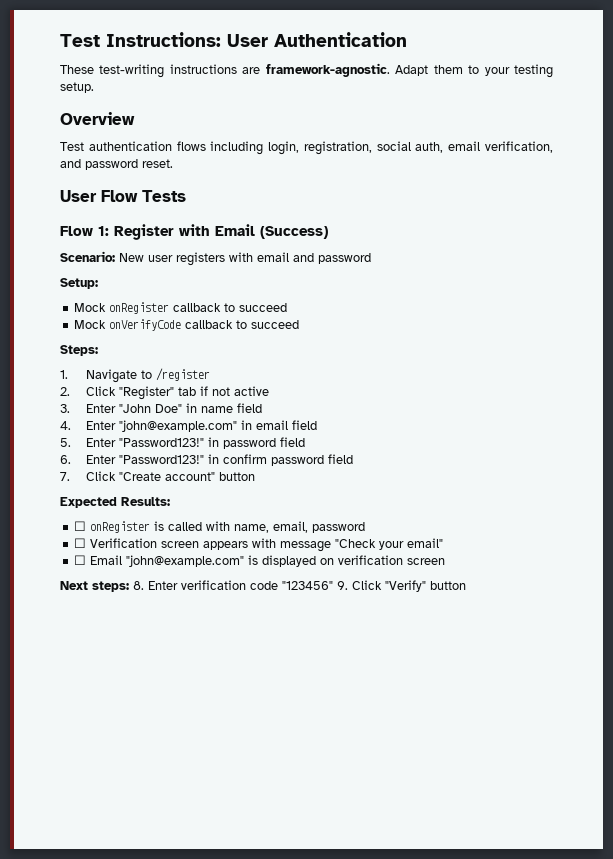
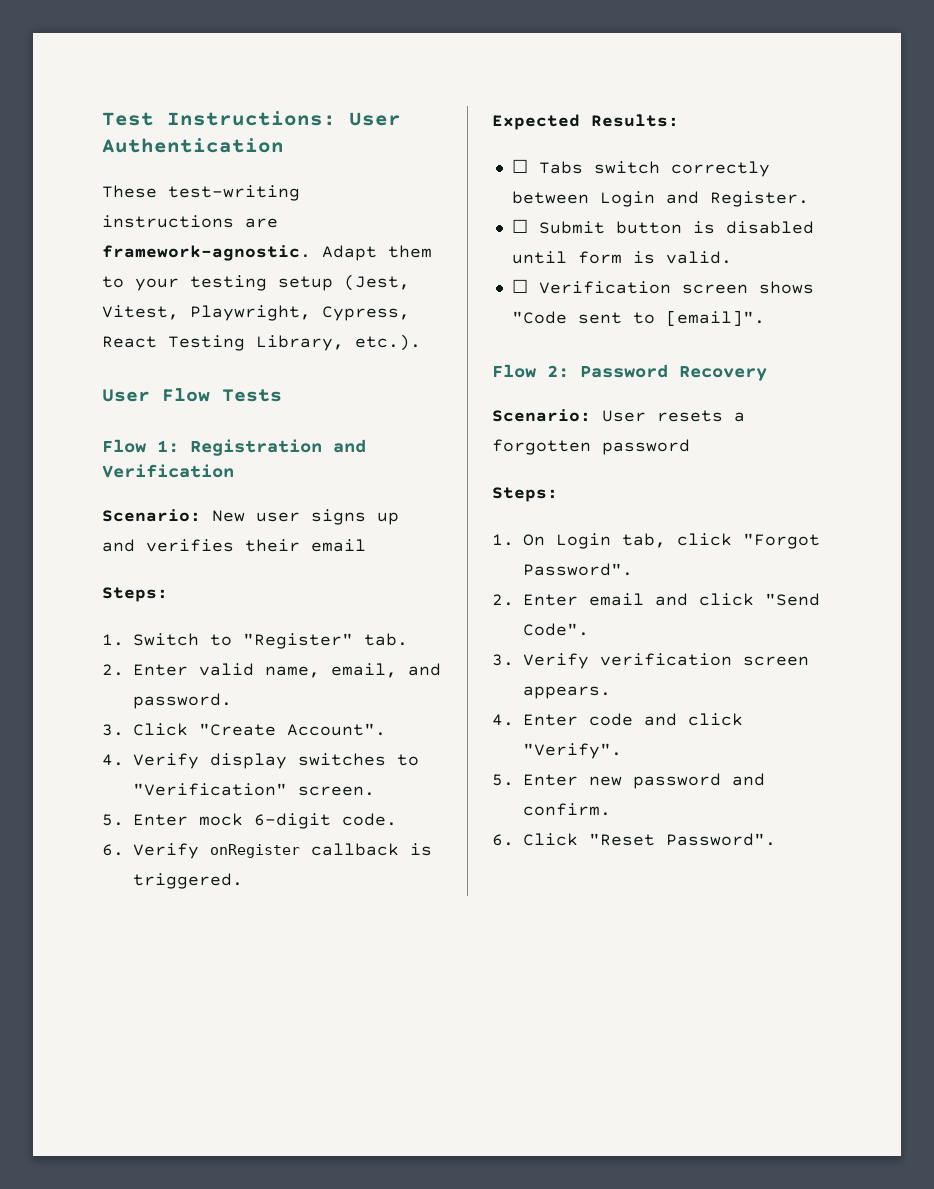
[60,82,94,93] [60,112,135,125] [60,141,553,155] [60,159,173,170] setup. // Overview // Test authentication flows including login, registration, social auth, email verification, and password reset. -> [278,274,410,291] [102,305,410,321] [102,334,421,351] setup (Jest, Vitest, Playwright, Cypress, React Testing Library, etc.).
[114,224,328,240] Register with Email (Success) -> [190,439,366,456] [102,464,234,478] Registration and Verification
[176,252,371,266] [60,278,98,289] [74,302,288,314] [74,319,300,331] [60,345,98,356] [60,368,210,383] [60,386,269,400] [60,403,262,413] [60,420,317,432] [60,437,305,449] [60,454,353,466] [60,471,255,481] [60,497,170,508] [74,521,366,533] [74,538,444,552] [74,555,446,567] [60,580,466,592] registers with email and password // Setup: // Mock onRegister callback to succeed // Mock onVerifyCode callback to succeed // Steps: // 1. Navigate to /register // 2. Click "Register" tab if not active // 3. Enter "John Doe" in name field // 4. Enter "john@example.com" in email field // 5. Enter "Password123!" in password field // 6. Enter "Password123!" in confirm password field // 7. Click "Create account" button // Expected Results: // ☐ onRegister is called with name, email, password // ☐ Verification screen appears with message "Check your email" // ☐ Email "john@example.com" is displayed on verification screen // Next steps: 8. Enter verification code "123456" 9. Click "Verify" button -> [311,509,399,525] [102,539,366,552] [102,587,168,602] [102,633,408,649] [102,663,441,678] [133,693,232,709] [102,723,386,736] [102,753,419,769] [133,783,375,796] [102,813,397,829] [102,843,432,859] [133,873,243,889] [492,114,679,130] [511,159,770,177] [511,191,809,207] [511,219,814,234] [511,251,732,264] [511,279,814,294] [511,310,765,326] [492,364,767,381] [492,409,745,422] [492,439,690,455] [492,487,558,502] [492,533,820,549] [523,563,633,576] [492,593,820,606] [523,623,589,636] [492,653,809,669] [523,686,611,699] [492,713,743,726] [523,743,622,759] [492,773,765,789] [523,803,611,816] [492,833,776,846] signs up and verifies their email // Steps: // 1. Switch to "Register" tab. // 2. Enter valid name, email, and password. // 3. Click "Create Account". // 4. Verify display switches to "Verification" screen. // 5. Enter mock 6-digit code. // 6. Verify onRegister callback is triggered. // Expected Results: // ☐ Tabs switch correctly between Login and Register. // ☐ Submit button is disabled until form is valid. // ☐ Verification screen shows "Code sent to [email]". // Flow 2: Password Recovery // Scenario: User resets a forgotten password // Steps: // 1. On Login tab, click "Forgot Password". // 2. Enter email and click "Send Code". // 3. Verify verification screen appears. // 4. Enter code and click "Verify". // 5. Enter new password and confirm. // 6. Click "Reset Password".

